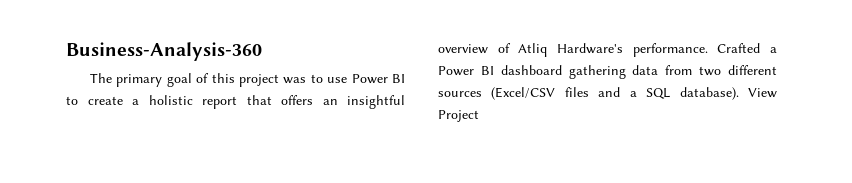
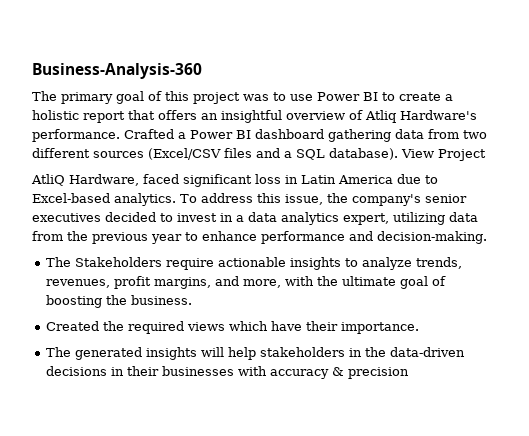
(479, 116) none -> [31,174,438,187] [32,193,467,206] [32,212,478,225] [32,231,487,244] [46,257,463,270] [46,276,447,289] [46,295,193,308] [46,321,420,334] [46,347,466,360] [46,366,410,379] // AtliQ Hardware, faced significant loss in Latin America due to Excel-based analytics. To address this issue, the company's senior executives decided to invest in a data analytics expert, utilizing data from the previous year to enhance performance and decision-making. // The Stakeholders require actionable insights to analyze trends, revenues, profit margins, and more, with the ultimate goal of boosting the business. // Created the required views which have their importance. // The generated insights will help stakeholders in the data-driven decisions in their businesses with accuracy & precision

